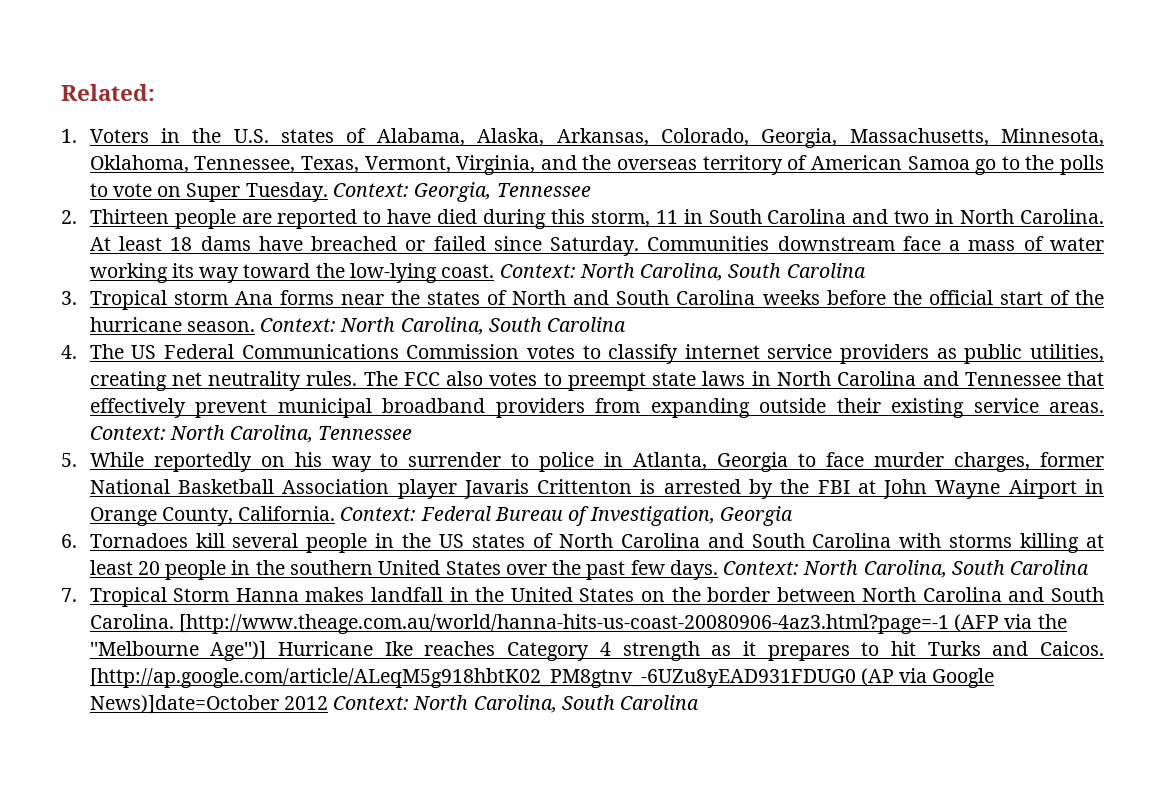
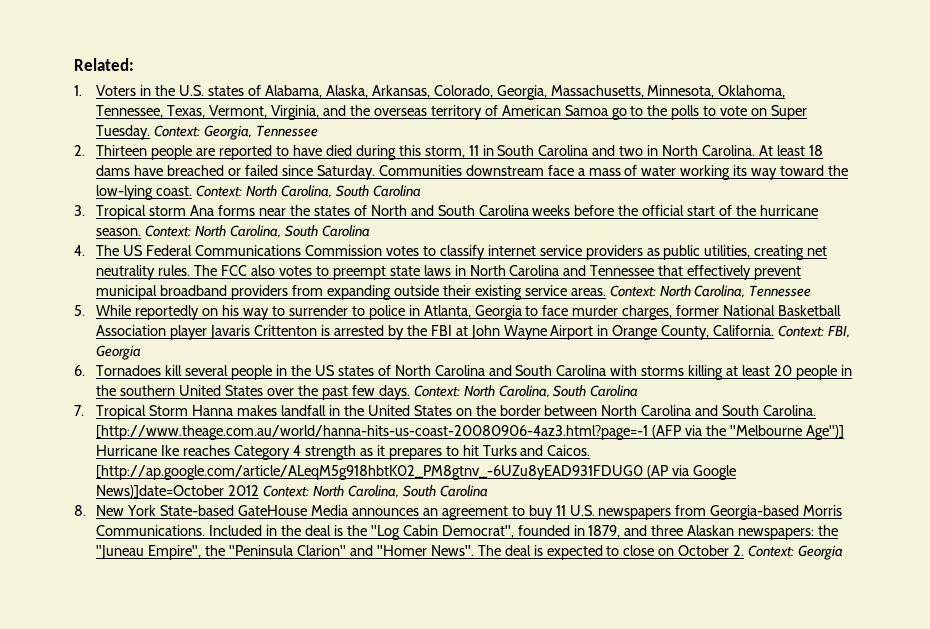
[420,506,715,526] Federal Bureau of Investigation, -> [827,325,850,338] FBI,
(700, 702) none -> [74,505,843,520] [96,525,839,540] [96,545,843,560] // 8. New York State-based GateHouse Media announces an agreement to buy 11 U.S. newspapers from Georgia-based Morris Communications. Included in the deal is the ''Log Cabin Democrat'', founded in 1879, and three Alaskan newspapers: the ''Juneau Empire'', the ''Peninsula Clarion'' and ''Homer News''. The deal is expected to close on October 2. Context: Georgia

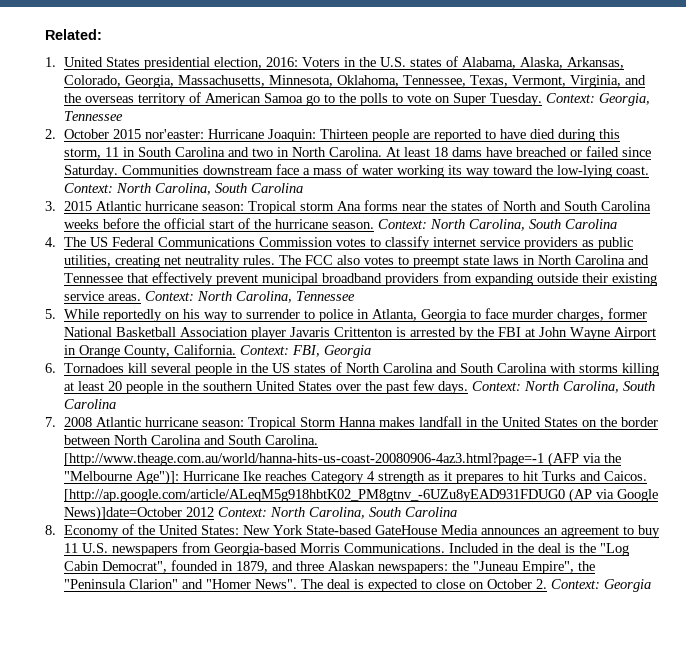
(82, 90) none -> [64,57,299,70] United States presidential election, 2016:
(85, 150) none -> [64,129,317,142] October 2015 nor'easter: Hurricane Joaquin:
(85, 210) none -> [64,201,245,211] 2015 Atlantic hurricane season:
(84, 410) none -> [64,417,245,427] 2008 Atlantic hurricane season:
[730,425,845,440] ''Melbourne Age'')] -> [64,470,180,485] "Melbourne Age")]:
(86, 510) none -> [64,524,240,538] Economy of the United States:
[370,525,514,540] ''Log Cabin Democrat'', -> [600,543,630,556] [64,561,168,573] "Log Cabin Democrat",
[96,545,474,560] ''Juneau Empire'', the ''Peninsula Clarion'' and ''Homer News''. -> [473,561,596,574] [64,579,298,589] "Juneau Empire", the "Peninsula Clarion" and "Homer News".

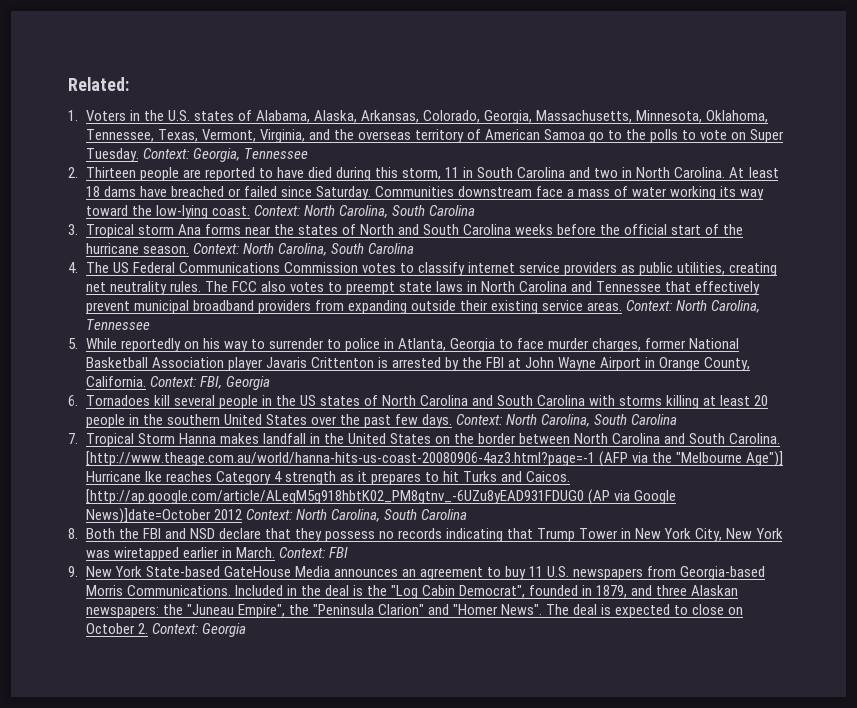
[64,57,299,70] United States presidential election, 2016: -> (78, 115) none
[64,129,317,142] October 2015 nor'easter: Hurricane Joaquin: -> (78, 172) none
[64,201,245,211] 2015 Atlantic hurricane season: -> (78, 229) none
[64,417,245,427] 2008 Atlantic hurricane season: -> (78, 438) none
[136,470,180,485] Age")]: -> [745,451,783,467] Age")]
[64,524,240,538] Economy of the United States: -> [85,528,783,542] [85,547,348,561] [68,566,78,577] Both the FBI and NSD declare that they possess no records indicating that Trump Tower in New York City, New York was wiretapped earlier in March. Context: FBI // 9.

